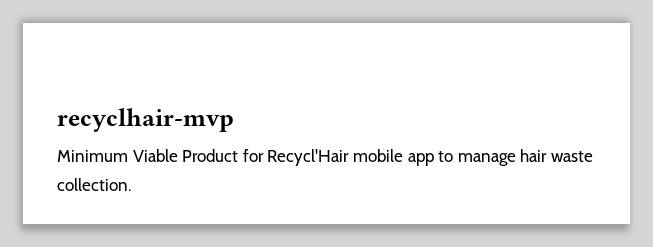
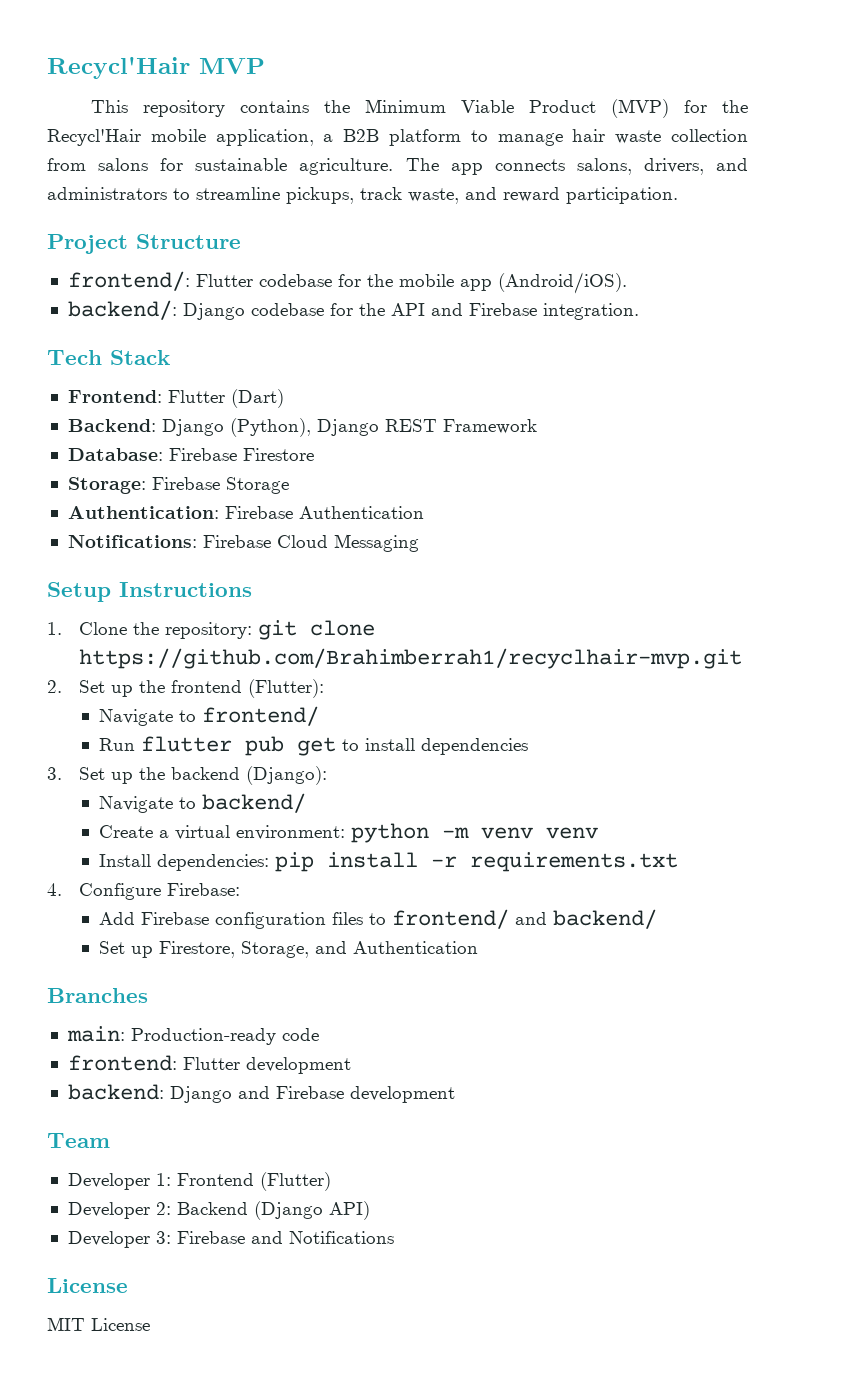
[57,108,234,132] [57,149,593,166] [57,178,131,191] recyclhair-mvp // Minimum Viable Product for Recycl'Hair mobile app to manage hair waste collection. -> [47,56,265,79] [91,99,748,118] [47,129,748,146] [47,158,749,175] [47,187,678,204] [47,234,241,254] [67,271,627,294] [67,300,639,320] [47,350,170,365] [67,389,284,408] [67,418,537,437] [67,448,314,461] [67,477,289,494] [67,506,424,519] [67,534,419,552] [47,582,252,602] [47,620,375,640] [78,648,742,669] [47,679,324,698] [99,706,320,726] [99,736,529,756] [47,766,327,785] [99,793,307,813] [99,823,599,843] [99,852,679,872] [47,883,240,900] [99,909,658,929] [99,941,479,958] [47,988,148,1003] [66,1026,319,1045] [67,1055,351,1074] [67,1084,455,1103] [47,1133,110,1148] [67,1172,331,1191] [67,1201,370,1220] [67,1231,394,1248] [47,1278,128,1293] [47,1317,150,1331] Recycl'Hair MVP // This repository contains the Minimum Viable Product (MVP) for the Recycl'Hair mobile application, a B2B platform to manage hair waste collection from salons for sustainable agriculture. The app connects salons, drivers, and administrators to streamline pickups, track waste, and reward participation. // Project Structure // frontend/: Flutter codebase for the mobile app (Android/iOS). // backend/: Django codebase for the API and Firebase integration. // Tech Stack // Frontend: Flutter (Dart) // Backend: Django (Python), Django REST Framework // Database: Firebase Firestore // Storage: Firebase Storage // Authentication: Firebase Authentication // Notifications: Firebase Cloud Messaging // Setup Instructions // 1. Clone the repository: git clone https://github.com/Brahimberrah1/recyclhair-mvp.git // 2. Set up the frontend (Flutter): // Navigate to frontend/ // Run flutter pub get to install dependencies // 3. Set up the backend (Django): // Navigate to backend/ // Create a virtual environment: python -m venv venv // Install dependencies: pip install -r requirements.txt // 4. Configure Firebase: // Add Firebase configuration files to frontend/ and backend/ // Set up Firestore, Storage, and Authentication // Branches // main: Production-ready code // frontend: Flutter development // backend: Django and Firebase development // Team // Developer 1: Frontend (Flutter) // Developer 2: Backend (Django API) // Developer 3: Firebase and Notifications // License // MIT License

